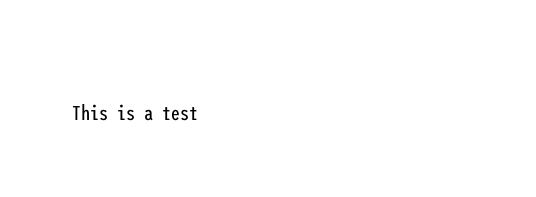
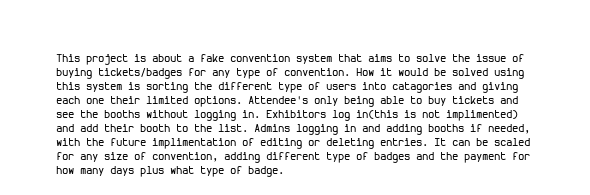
[117,104,198,121] is a test -> [86,54,524,65] [56,68,524,79] [56,82,518,93] [56,96,518,107] [56,110,518,121] [56,124,530,135] [56,138,530,149] [56,152,530,163] [56,166,284,177] project is about a fake convention system that aims to solve the issue of buying tickets/badges for any type of convention. How it would be solved using this system is sorting the different type of users into catagories and giving each one their limited options. Attendee's only being able to buy tickets and see the booths without logging in. Exhibitors log in(this is not implimented) and add their booth to the list. Admins logging in and adding booths if needed, with the future implimentation of editing or deleting entries. It can be scaled for any size of convention, adding different type of badges and the payment for how many days plus what type of badge.

